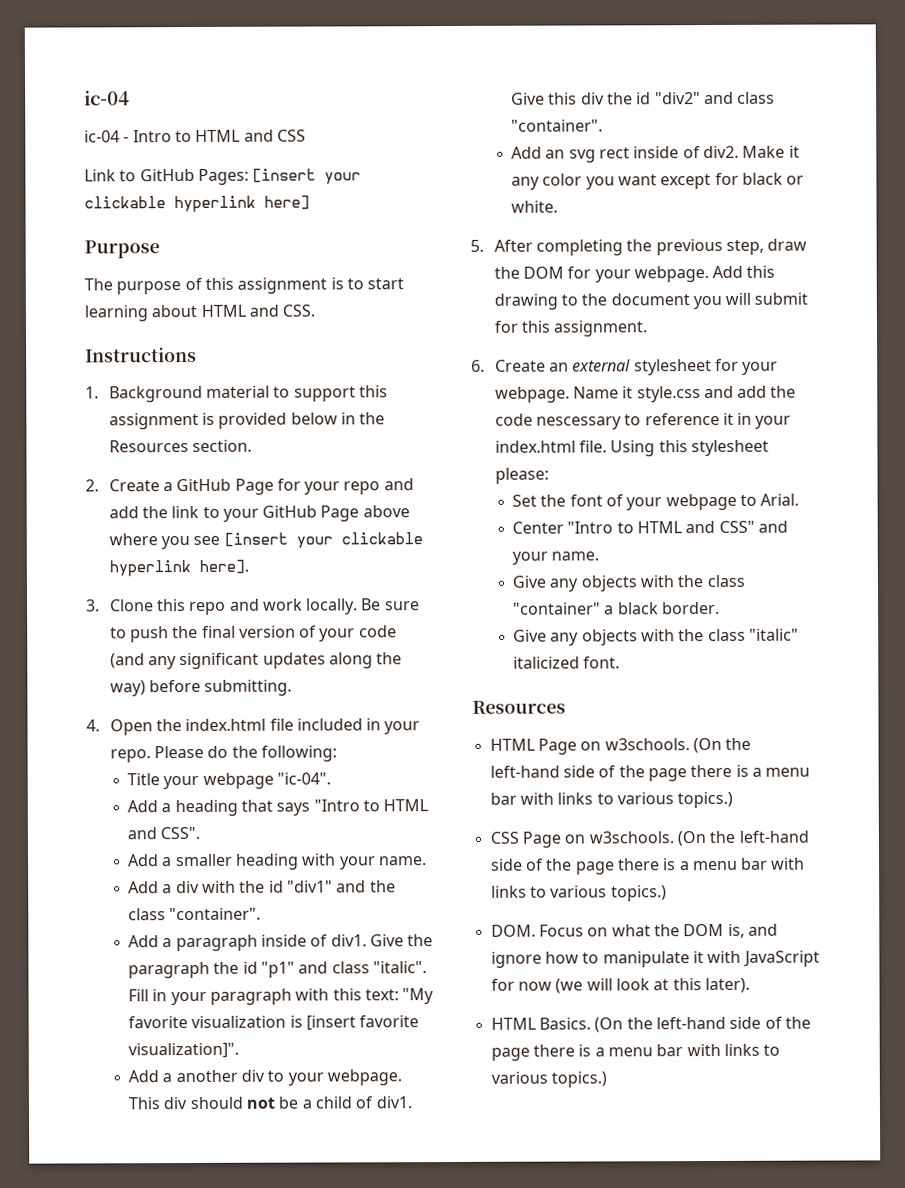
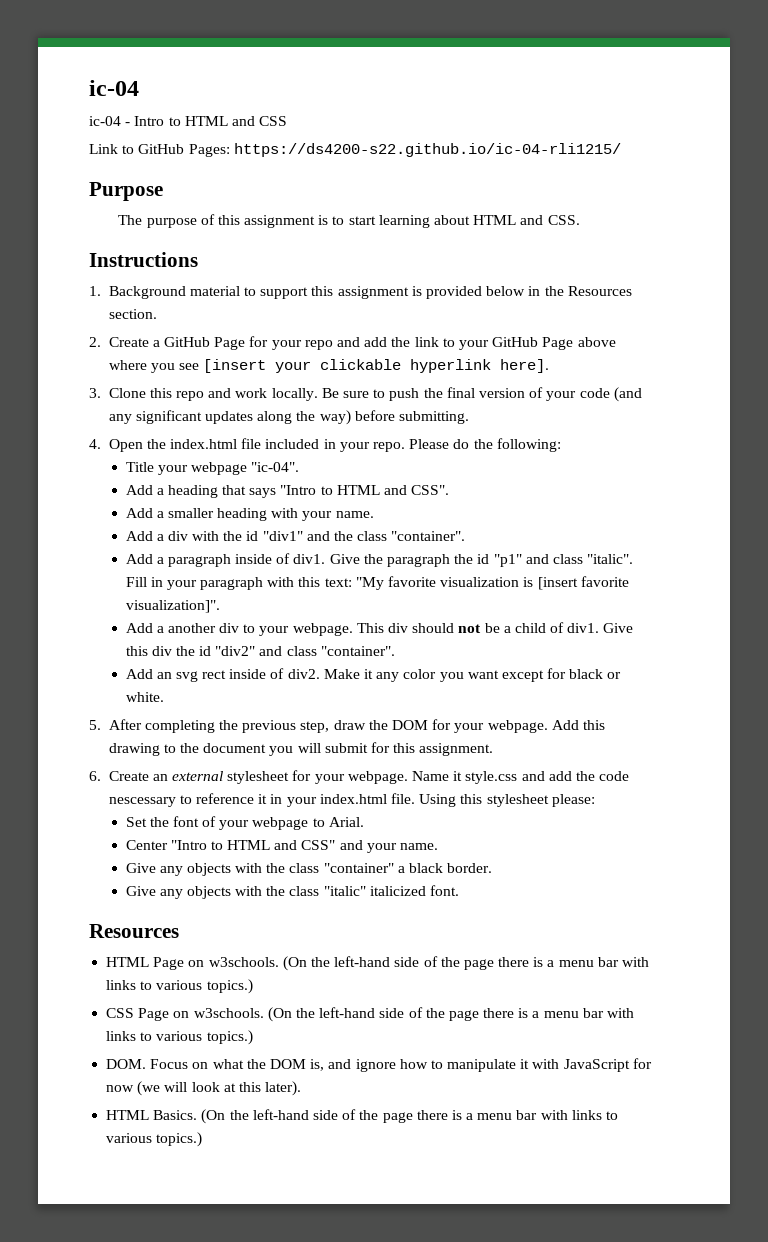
[252,168,362,185] [84,195,310,213] [insert your clickable hyperlink here] -> [233,143,621,157] https://ds4200-s22.github.io/ic-04-rli1215/

